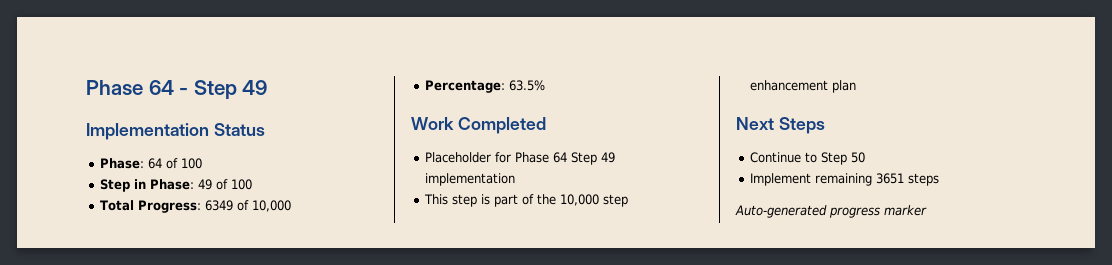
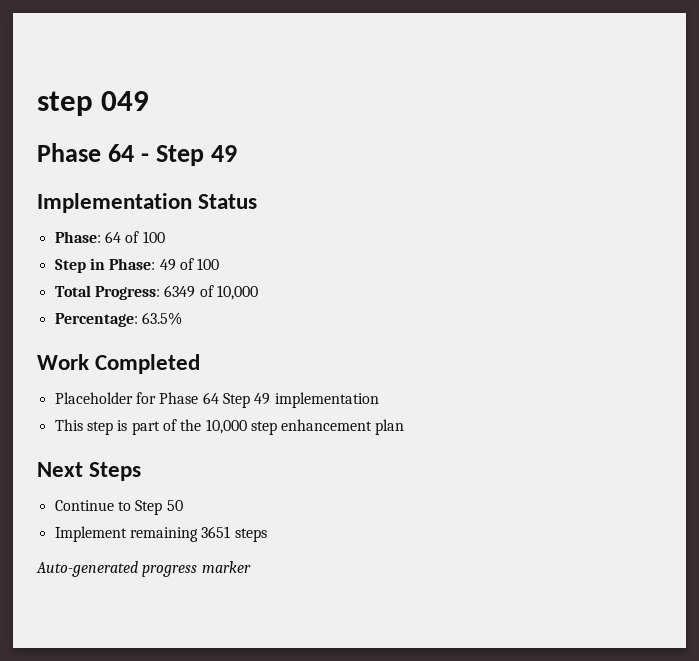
(86, 87) none -> [37,91,150,116] step 049 //

